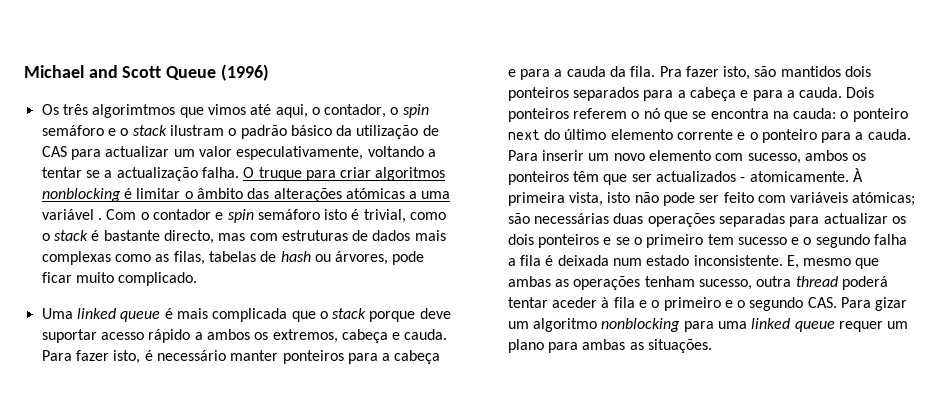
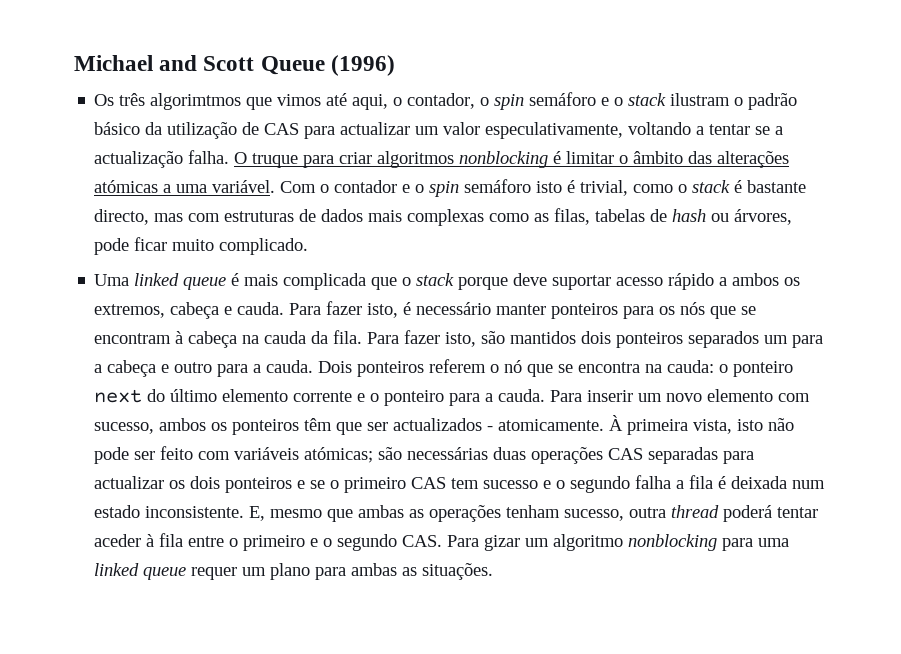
[41,209,102,220] variável . -> [212,180,276,193] variável.
(224, 216) none -> [415,184,425,193] o
[382,350,441,364] [507,69,563,80] a cabeça e para a -> [659,302,757,319] [94,331,260,348] os nós que se encontram à cabeça na
[659,66,682,77] Pra -> [367,332,400,344] Para
[643,87,749,101] para a cabeça e -> [764,335,824,348] [94,360,213,377] um para a cabeça e outro
(715, 220) none -> [608,448,644,460] CAS
(704, 241) none -> [411,477,447,489] CAS
[638,300,647,308] e -> [188,536,225,547] entre

